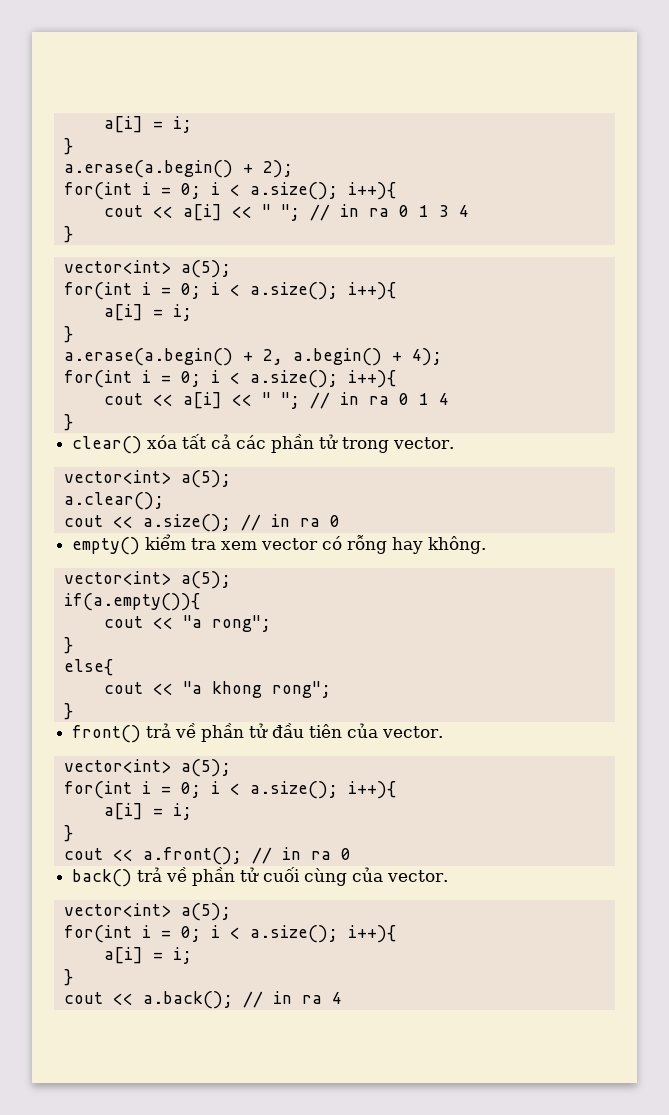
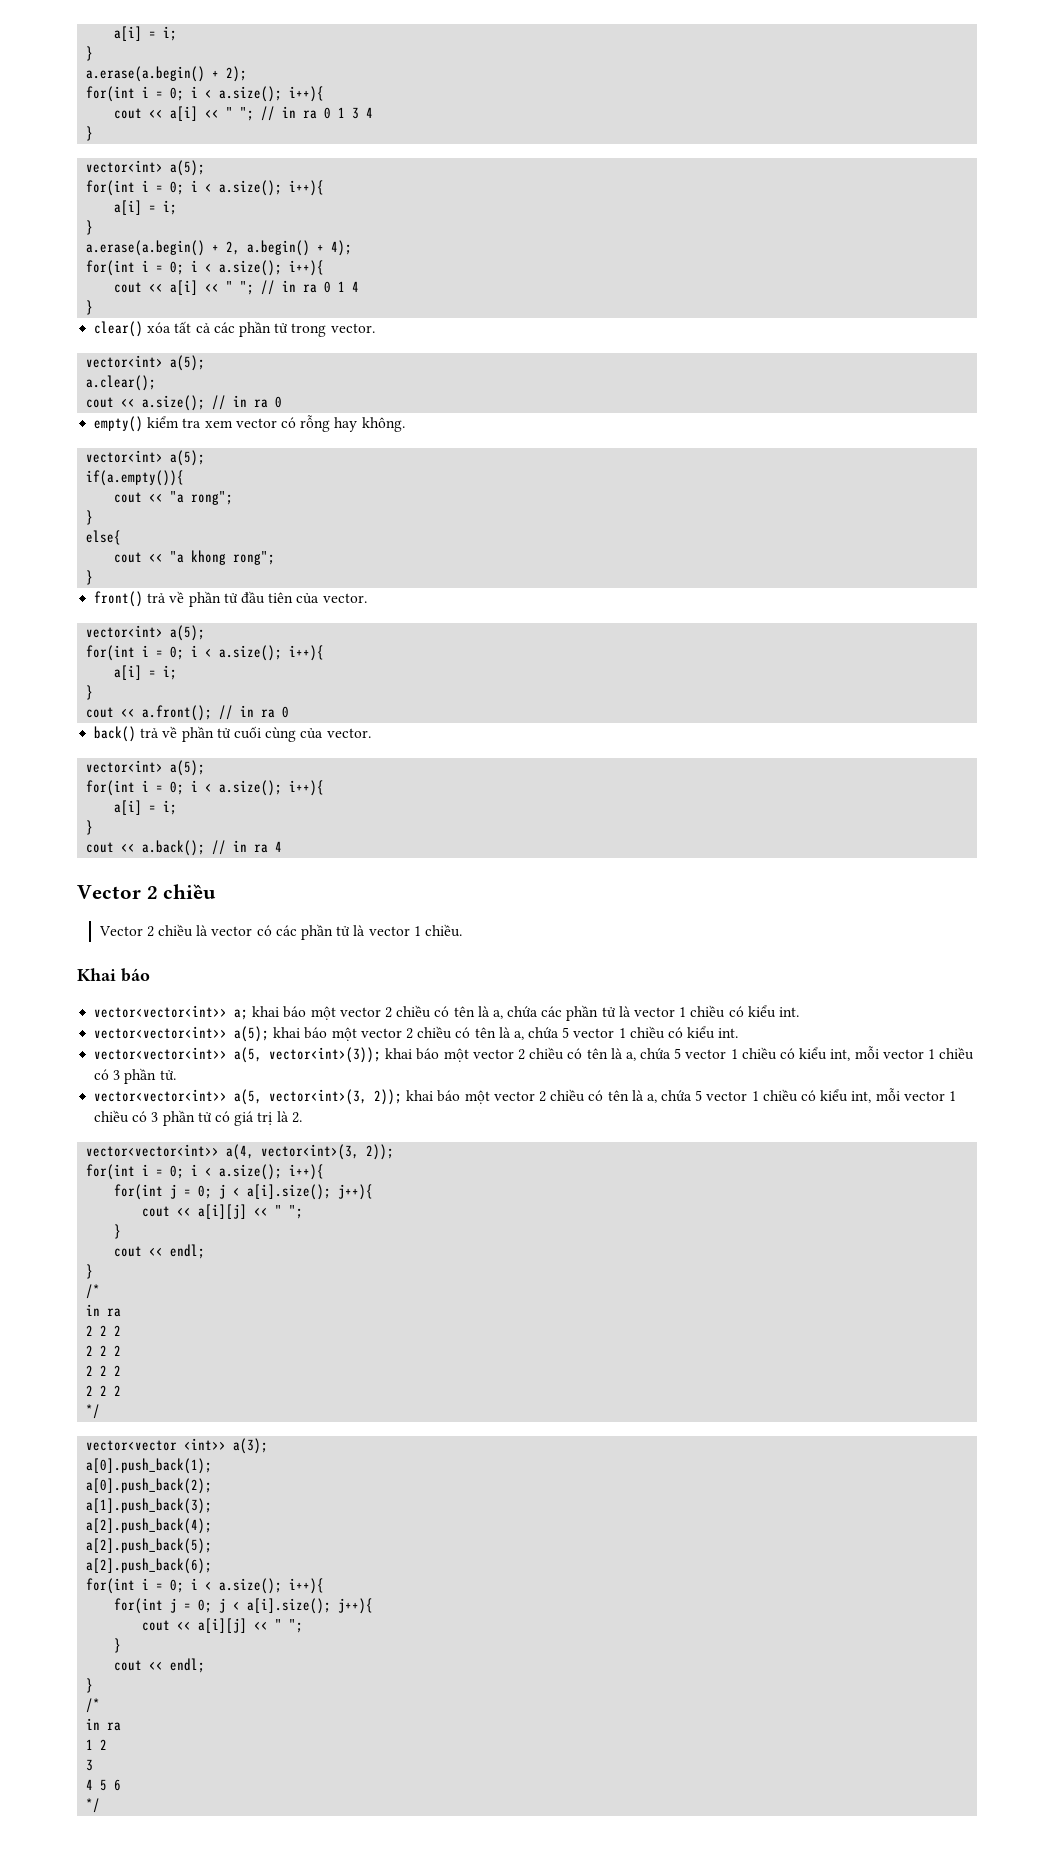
(342, 998) none -> [77,884,217,899] [98,924,462,940] [77,968,150,982] [94,1005,799,1021] [94,1026,739,1042] [94,1046,975,1063] [94,1068,176,1084] [94,1088,956,1105] [94,1110,302,1126] [86,1144,395,1160] [86,1164,325,1180] [114,1184,374,1200] [142,1204,304,1219] [114,1224,122,1239] [114,1244,206,1259] [86,1264,94,1279] [86,1284,101,1299] [86,1304,122,1317] [86,1325,122,1336] [86,1345,122,1356] [86,1365,122,1376] [86,1385,122,1396] [86,1404,101,1419] [86,1438,269,1454] [86,1458,213,1474] [86,1478,213,1494] [86,1498,213,1514] [86,1518,213,1534] [86,1538,213,1554] [86,1558,213,1574] [86,1578,325,1594] [114,1598,374,1614] [142,1618,304,1633] [114,1638,122,1653] [114,1658,206,1673] [86,1678,94,1693] [86,1698,101,1713] [86,1718,122,1731] [86,1739,108,1750] [86,1759,94,1771] [86,1779,122,1791] [86,1798,101,1813] // Vector 2 chiều // Vector 2 chiều là vector có các phần tử là vector 1 chiều. // Khai báo // vector<vector<int>> a; khai báo một vector 2 chiều có tên là a, chứa các phần tử là vector 1 chiều có kiểu int. // vector<vector<int>> a(5); khai báo một vector 2 chiều có tên là a, chứa 5 vector 1 chiều có kiểu int. // vector<vector<int>> a(5, vector<int>(3)); khai báo một vector 2 chiều có tên là a, chứa 5 vector 1 chiều có kiểu int, mỗi vector 1 chiều có 3 phần tử. // vector<vector<int>> a(5, vector<int>(3, 2)); khai báo một vector 2 chiều có tên là a, chứa 5 vector 1 chiều có kiểu int, mỗi vector 1 chiều có 3 phần tử có giá trị là 2. // vector<vector<int>> a(4, vector<int>(3, 2)); // for(int i = 0; i < a.size(); i++){ // for(int j = 0; j < a[i].size(); j++){ // cout << a[i][j] << " "; // } // cout << endl; // } // /* // in ra // 2 2 2 // 2 2 2 // 2 2 2 // 2 2 2 // */ // vector<vector <int>> a(3); // a[0].push_back(1); // a[0].push_back(2); // a[1].push_back(3); // a[2].push_back(4); // a[2].push_back(5); // a[2].push_back(6); // for(int i = 0; i < a.size(); i++){ // for(int j = 0; j < a[i].size(); j++){ // cout << a[i][j] << " "; // } // cout << endl; // } // /* // in ra // 1 2 // 3 // 4 5 6 // */

